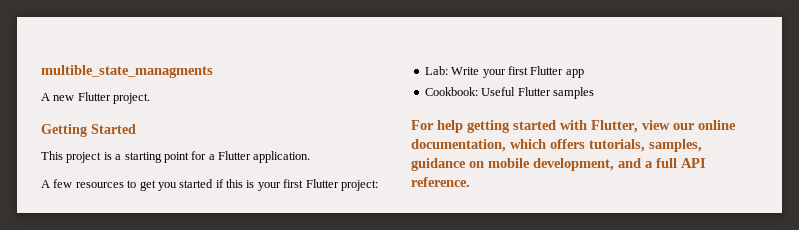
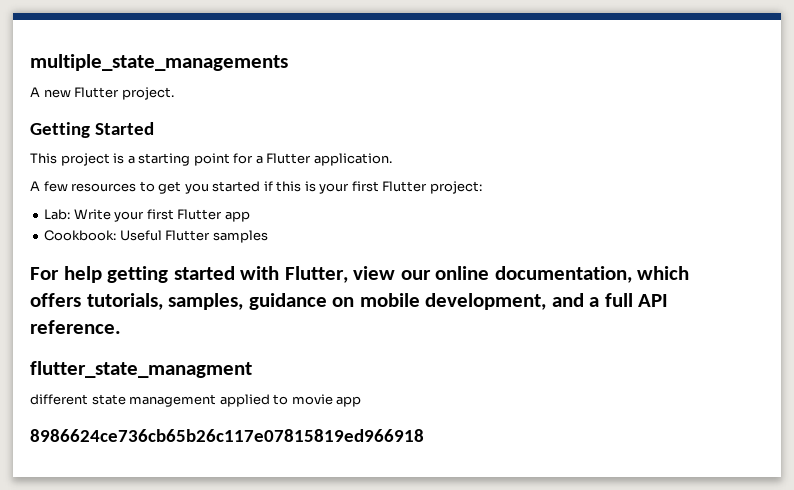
[41,65,213,78] multible_state_managments -> [30,54,288,71] multiple_state_managements
(470, 182) none -> [30,361,252,378] [30,394,362,407] [30,429,424,442] // flutter_state_managment // different state management applied to movie app // 8986624ce736cb65b26c117e07815819ed966918

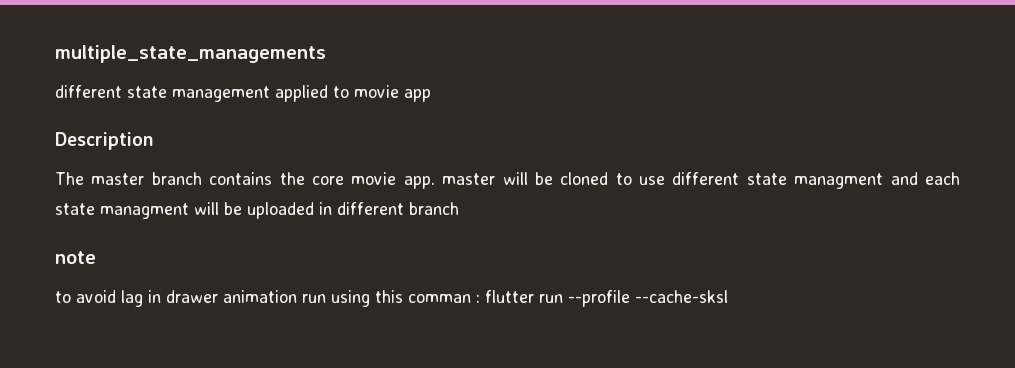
[30,87,174,100] [30,122,154,138] [30,153,392,166] [30,181,482,194] [44,209,250,222] [44,230,268,243] [30,266,690,283] [30,293,669,310] [30,320,121,334] [30,361,252,378] // A new Flutter project. // Getting Started // This project is a starting point for a Flutter application. // A few resources to get you started if this is your first Flutter project: // Lab: Write your first Flutter app // Cookbook: Useful Flutter samples // For help getting started with Flutter, view our online documentation, which offers tutorials, samples, guidance on mobile development, and a full API reference. // flutter_state_managment -> (326, 54) none
[30,429,424,442] 8986624ce736cb65b26c117e07815819ed966918 -> [55,132,154,150] [55,172,961,189] [55,202,459,219] [55,251,96,264] [55,290,728,307] Description // The master branch contains the core movie app. master will be cloned to use different state managment and each state managment will be uploaded in different branch // note // to avoid lag in drawer animation run using this comman : flutter run --profile --cache-sksl

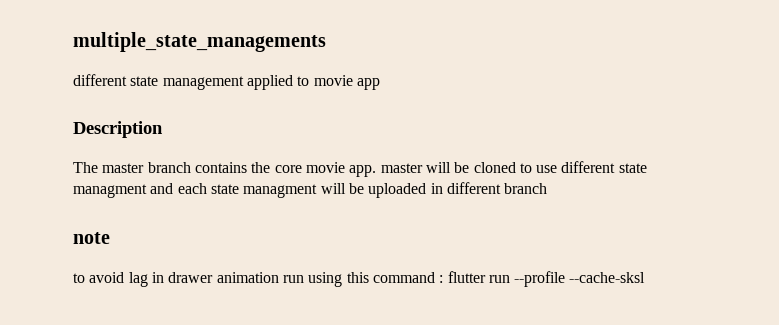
[408,294,471,303] comman -> [372,272,435,283] command

